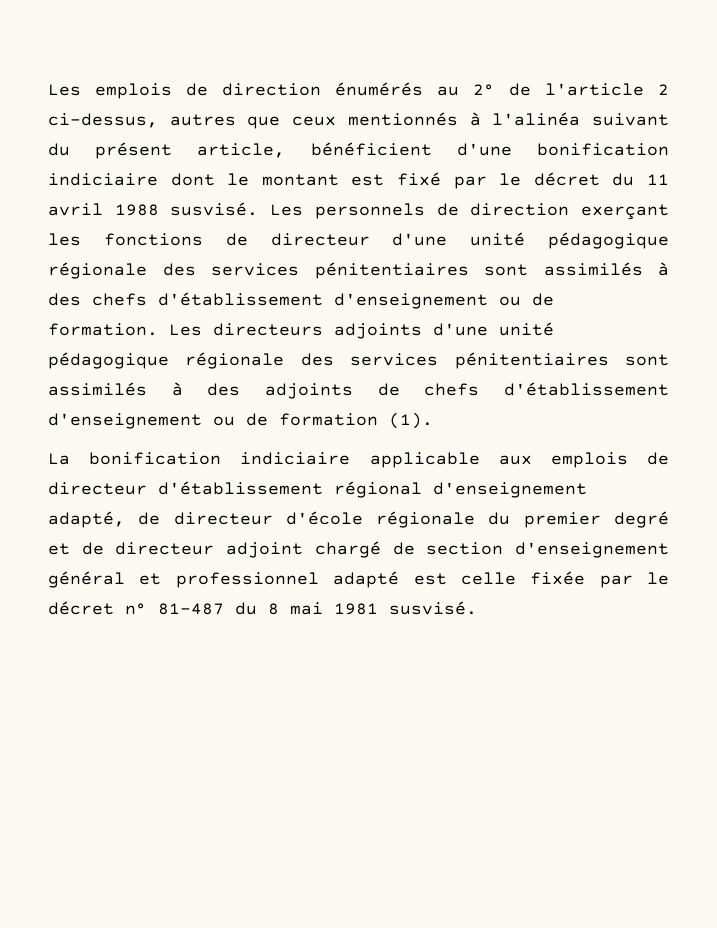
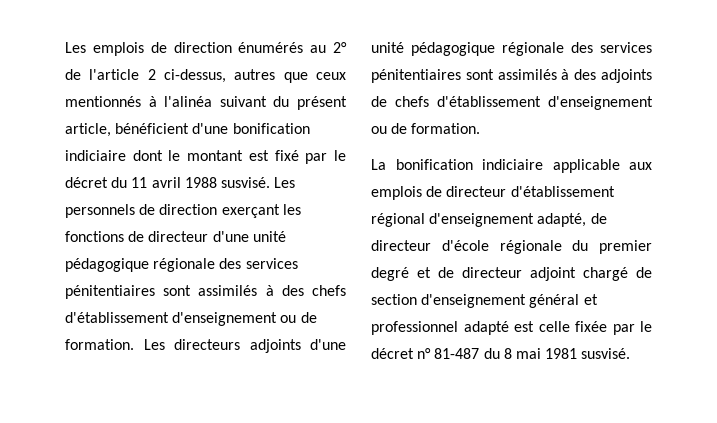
[279,412,433,429] formation (1). -> [411,123,481,134] formation.

